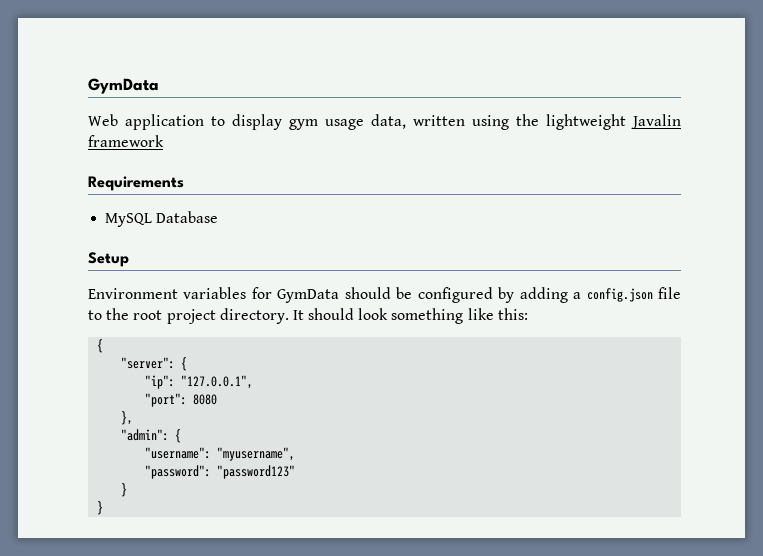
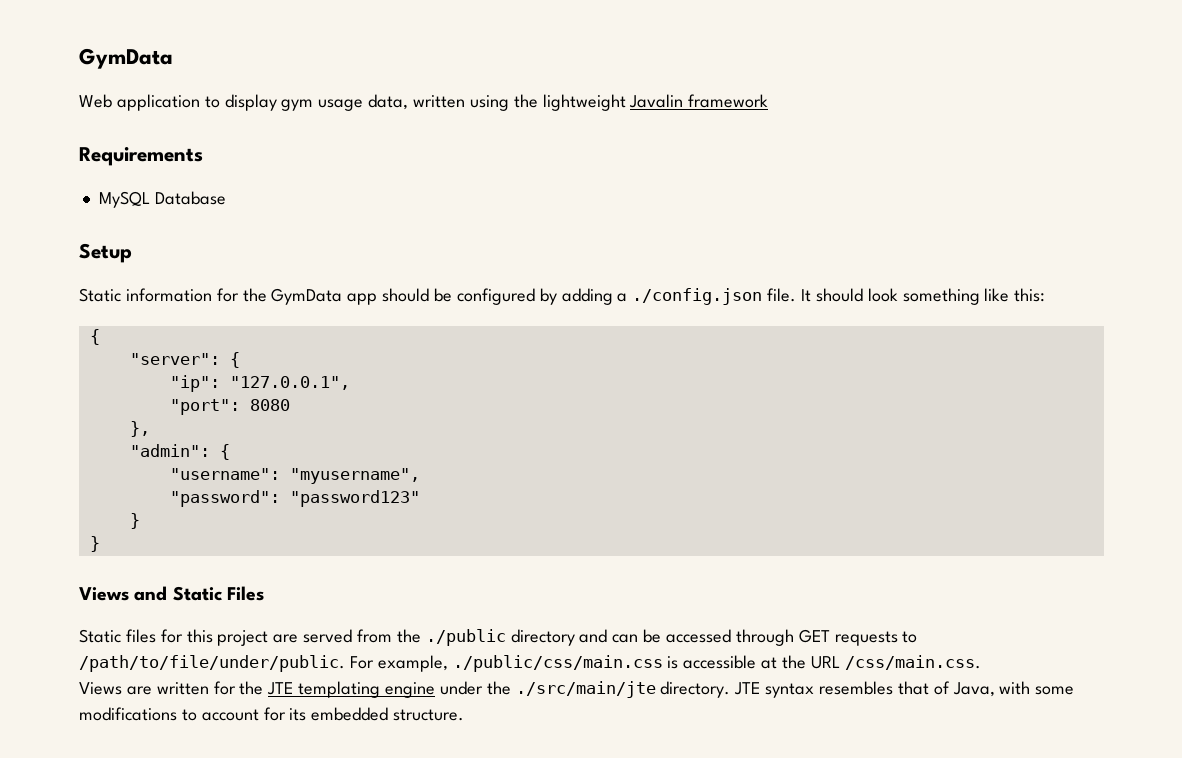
[88,287,340,303] Environment variables for GymData -> [79,288,378,305] Static information for the GymData app
[586,287,681,302] [88,308,289,324] config.json file to the root project directory. -> [632,288,797,305] ./config.json file.
(104, 508) none -> [79,586,264,601] [79,629,918,646] [79,655,981,672] [79,681,1075,698] [79,707,465,721] // Views and Static Files // Static files for this project are served from the ./public directory and can be accessed through GET requests to /path/to/file/under/public. For example, ./public/css/main.css is accessible at the URL /css/main.css. // Views are written for the JTE templating engine under the ./src/main/jte directory. JTE syntax resembles that of Java, with some modifications to account for its embedded structure.

